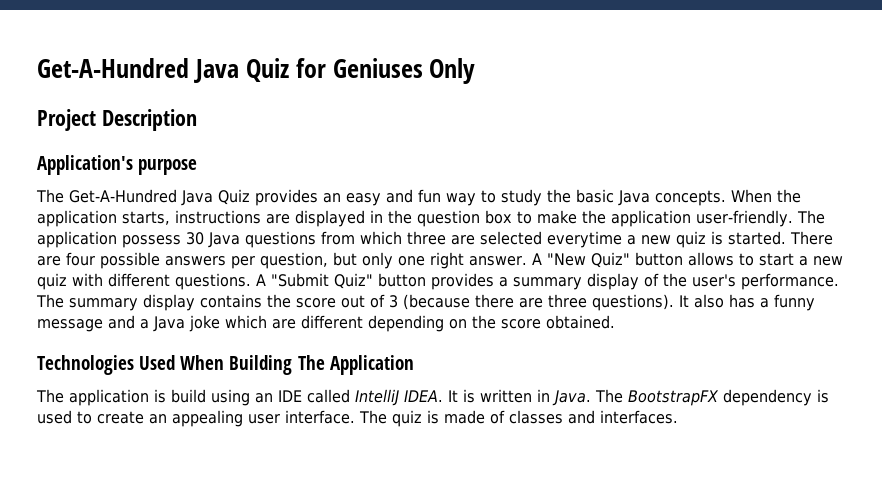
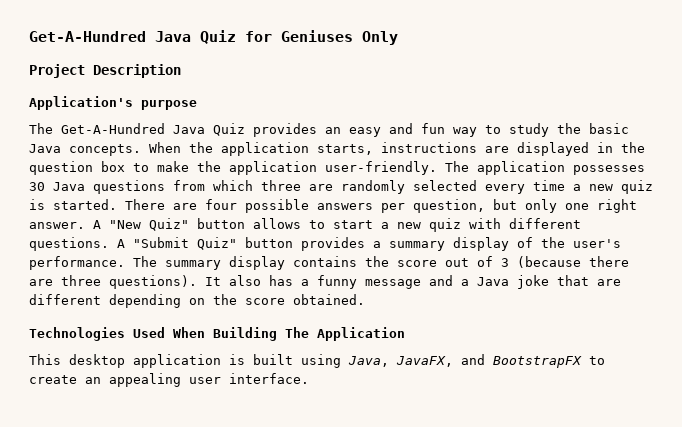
[122,235,181,248] possess -> [573,165,645,175] possesses
[480,231,622,248] selected everytime -> [341,180,565,194] randomly selected every time
[225,315,267,329] which -> [557,275,589,286] that
[36,389,829,406] [37,410,72,424] The application is build using an IDE called IntelliJ IDEA. It is written in Java. The BootstrapFX dependency is used -> [29,354,582,368] This desktop application is built using Java, JavaFX, and BootstrapFX
[359,410,678,427] The quiz is made of classes and interfaces. -> (309, 378) none

